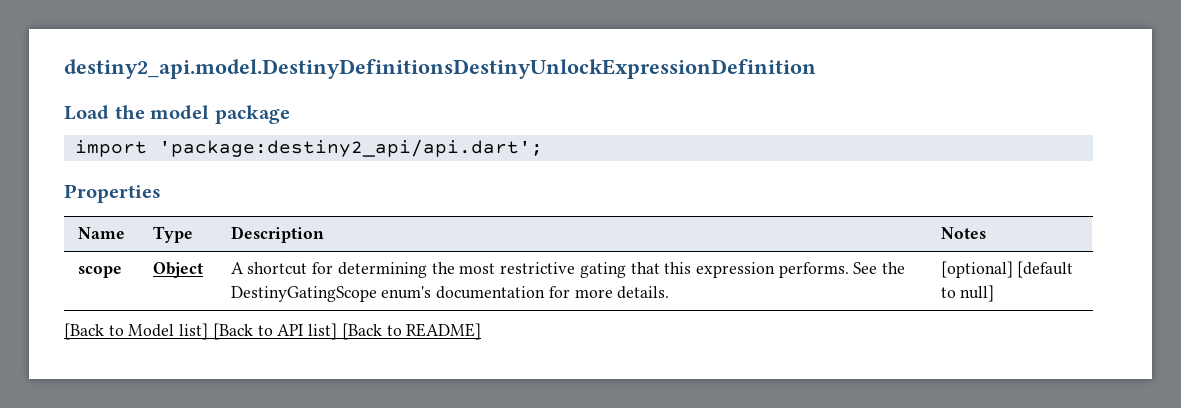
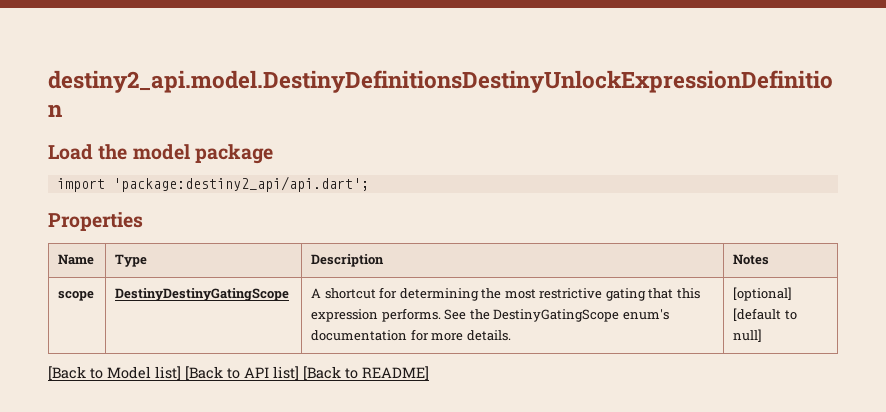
[152,262,203,278] Object -> [115,288,290,301] DestinyDestinyGatingScope

